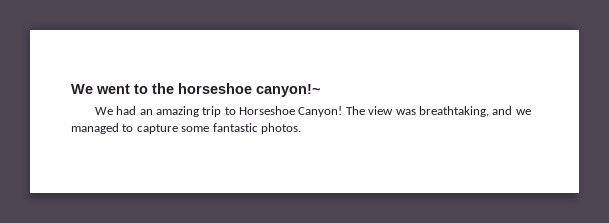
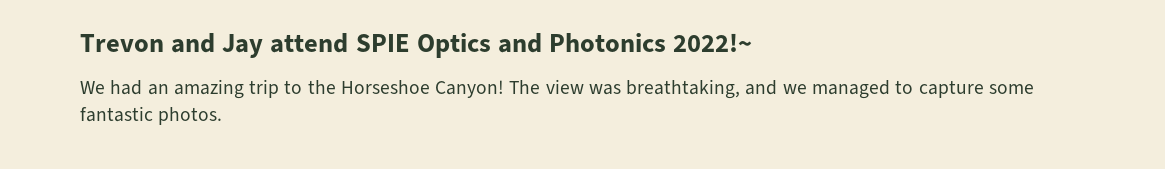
[71,83,320,97] We went to the horseshoe canyon!~ -> [80,33,753,58] Trevon and Jay attend SPIE Optics and Photonics 2022!~
(236, 111) none -> [307,80,336,94] the

